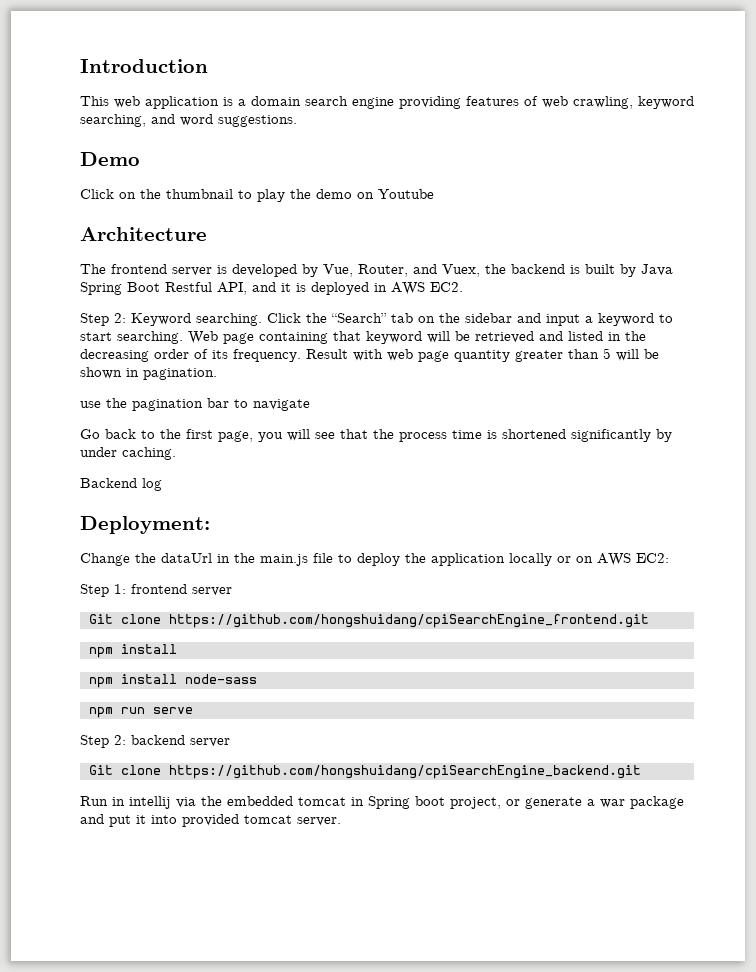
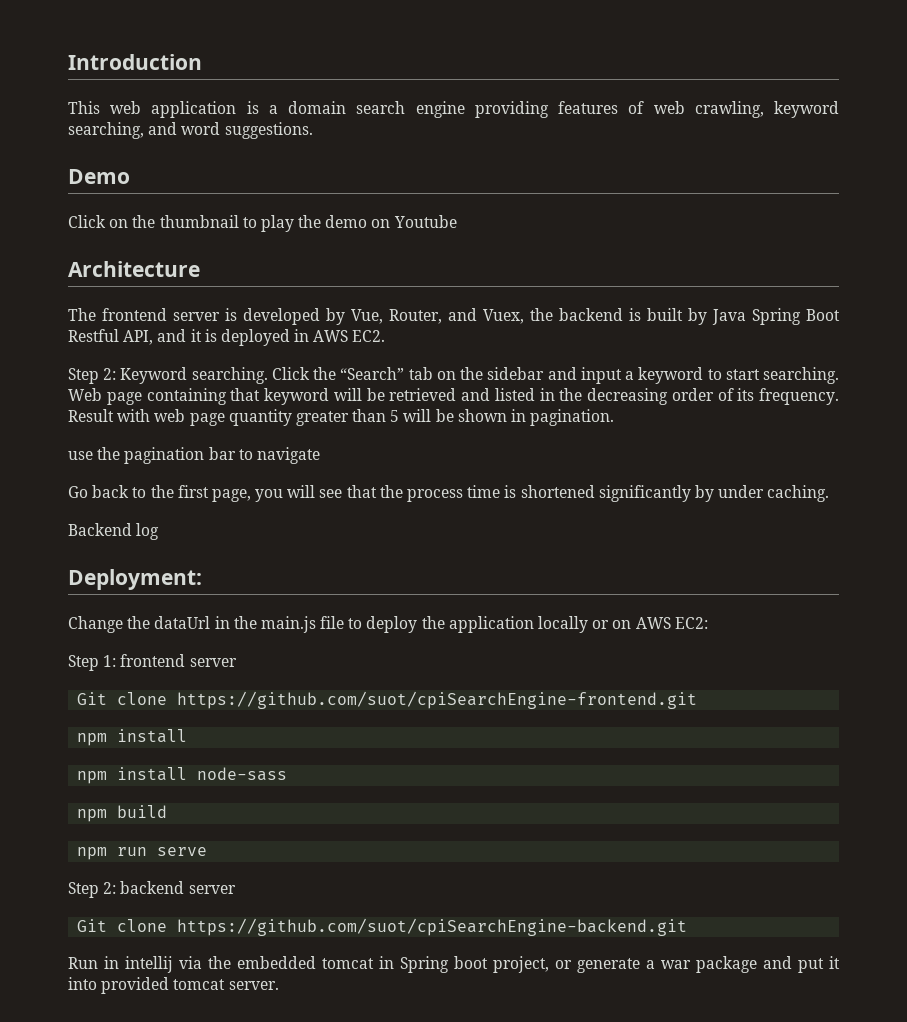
[168,614,649,628] https://github.com/hongshuidang/cpiSearchEngine_frontend.git -> [177,691,698,709] https://github.com/suot/cpiSearchEngine-frontend.git
(257, 679) none -> [77,805,168,822] // npm build
[168,765,641,779] https://github.com/hongshuidang/cpiSearchEngine_backend.git -> [177,918,688,936] https://github.com/suot/cpiSearchEngine-backend.git

